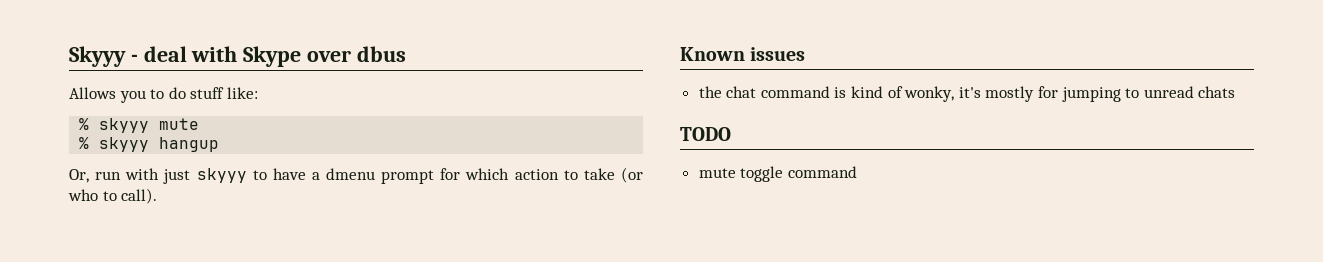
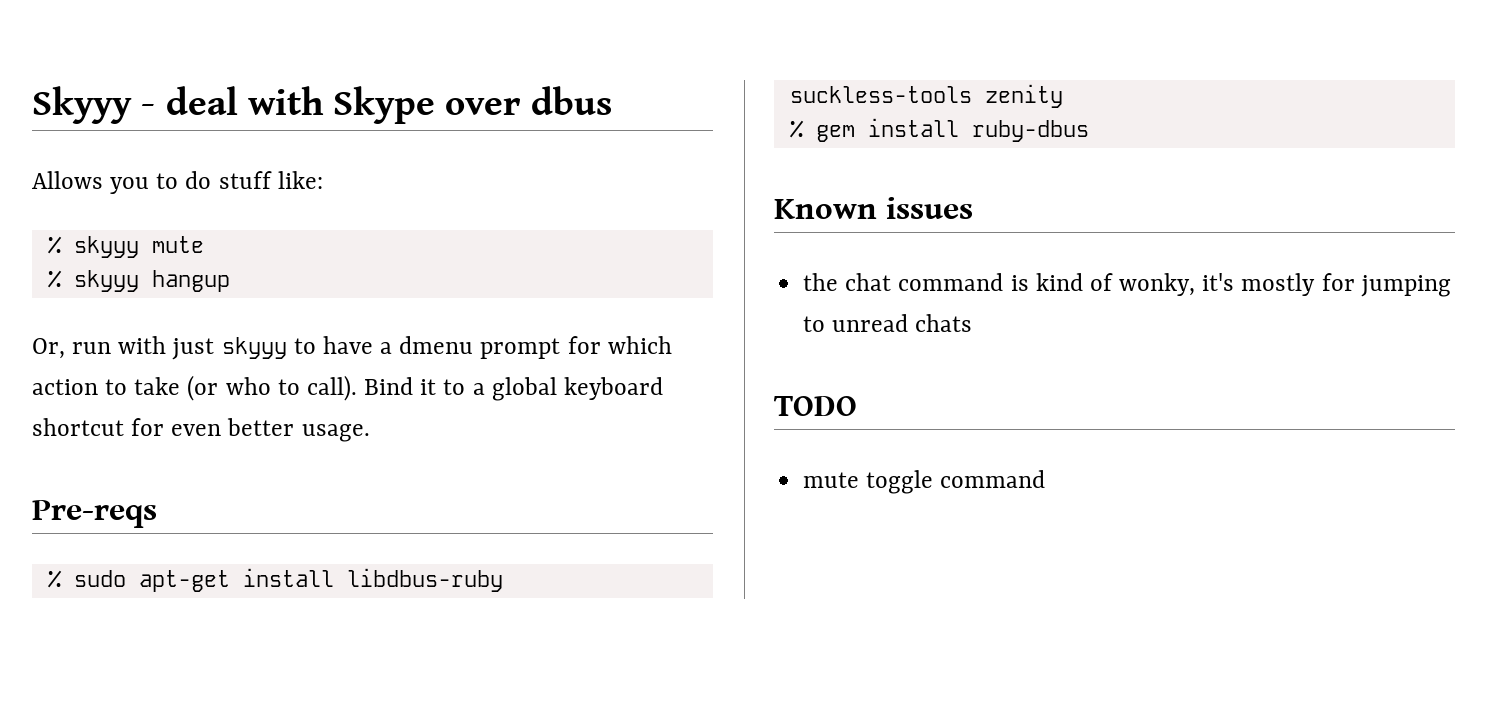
(158, 196) none -> [364,377,663,401] [32,418,370,442] [32,500,157,528] [47,568,503,592] [789,84,1063,108] [789,118,1089,142] Bind it to a global keyboard shortcut for even better usage. // Pre-reqs // % sudo apt-get install libdbus-ruby suckless-tools zenity // % gem install ruby-dbus

